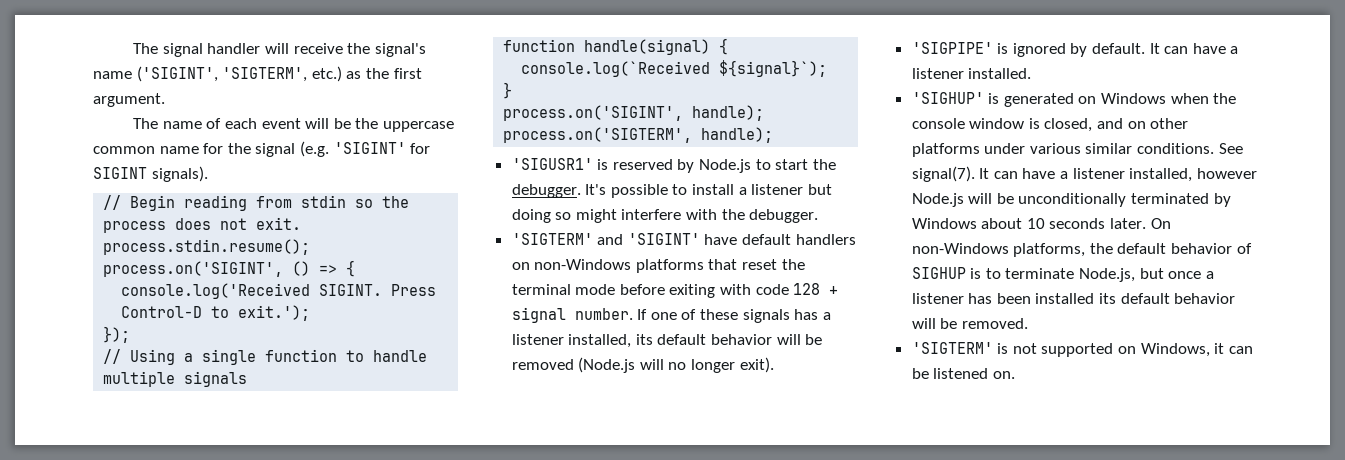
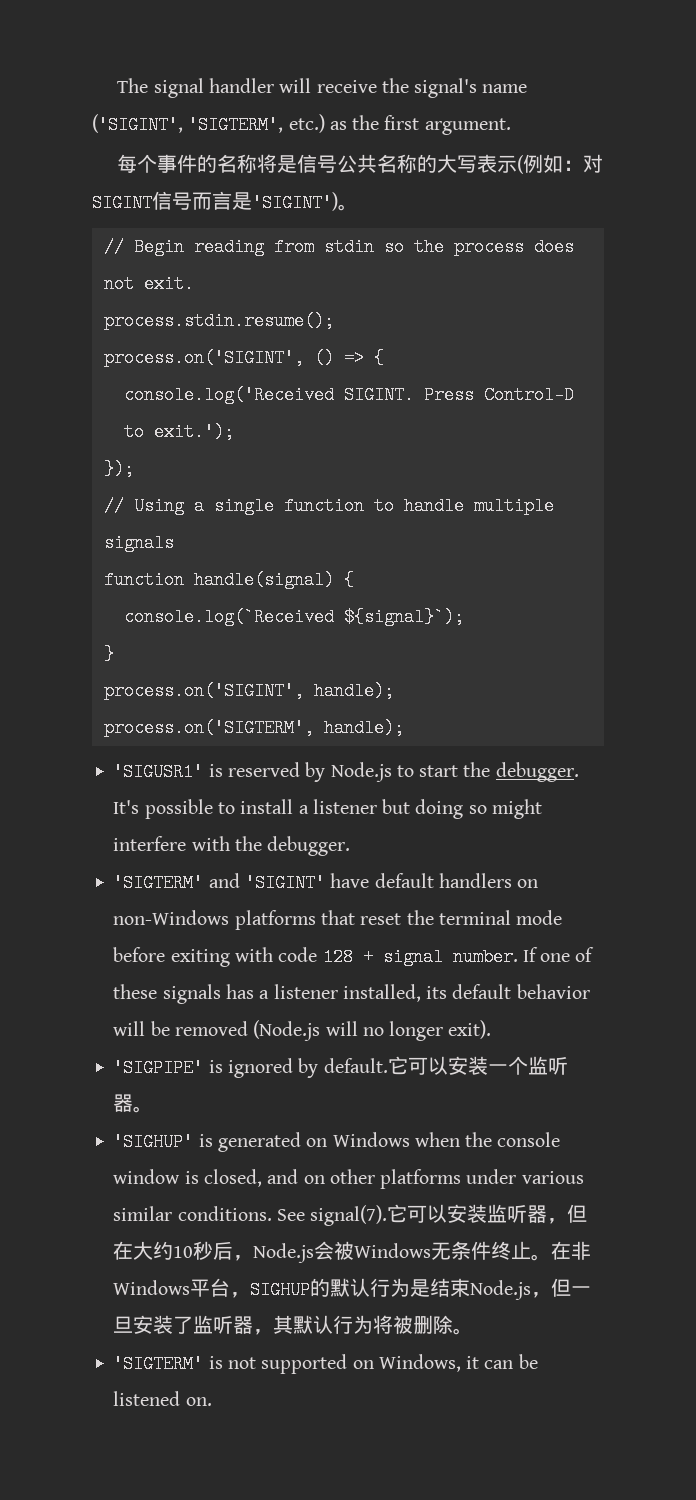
[133,118,454,132] [93,141,431,157] [93,166,208,182] The name of each event will be the uppercase common name for the signal (e.g. 'SIGINT' for SIGINT signals). -> [117,154,604,174] [92,191,358,212] 每个事件的名称将是信号公共名称的大写表示(例如：对SIGINT信号而言是'SIGINT')。
[1149,43,1239,54] [911,68,1032,79] It can have a listener installed. -> [387,1056,568,1075] [113,1094,154,1113] 它可以安装一个监听器。
[979,168,1257,182] [911,193,1231,207] [911,218,1171,229] [911,243,1252,257] [911,267,1214,282] [911,293,1236,304] [911,318,1028,329] It can have a listener installed, however Node.js will be unconditionally terminated by Windows about 10 seconds later. On non-Windows platforms, the default behavior of SIGHUP is to terminate Node.js, but once a listener has been installed its default behavior will be removed. -> [387,1204,588,1224] [113,1241,592,1263] [113,1278,592,1300] [113,1315,474,1335] 它可以安装监听器，但在大约10秒后，Node.js会被Windows无条件终止。在非Windows平台，SIGHUP的默认行为是结束Node.js，但一旦安装了监听器，其默认行为将被删除。

